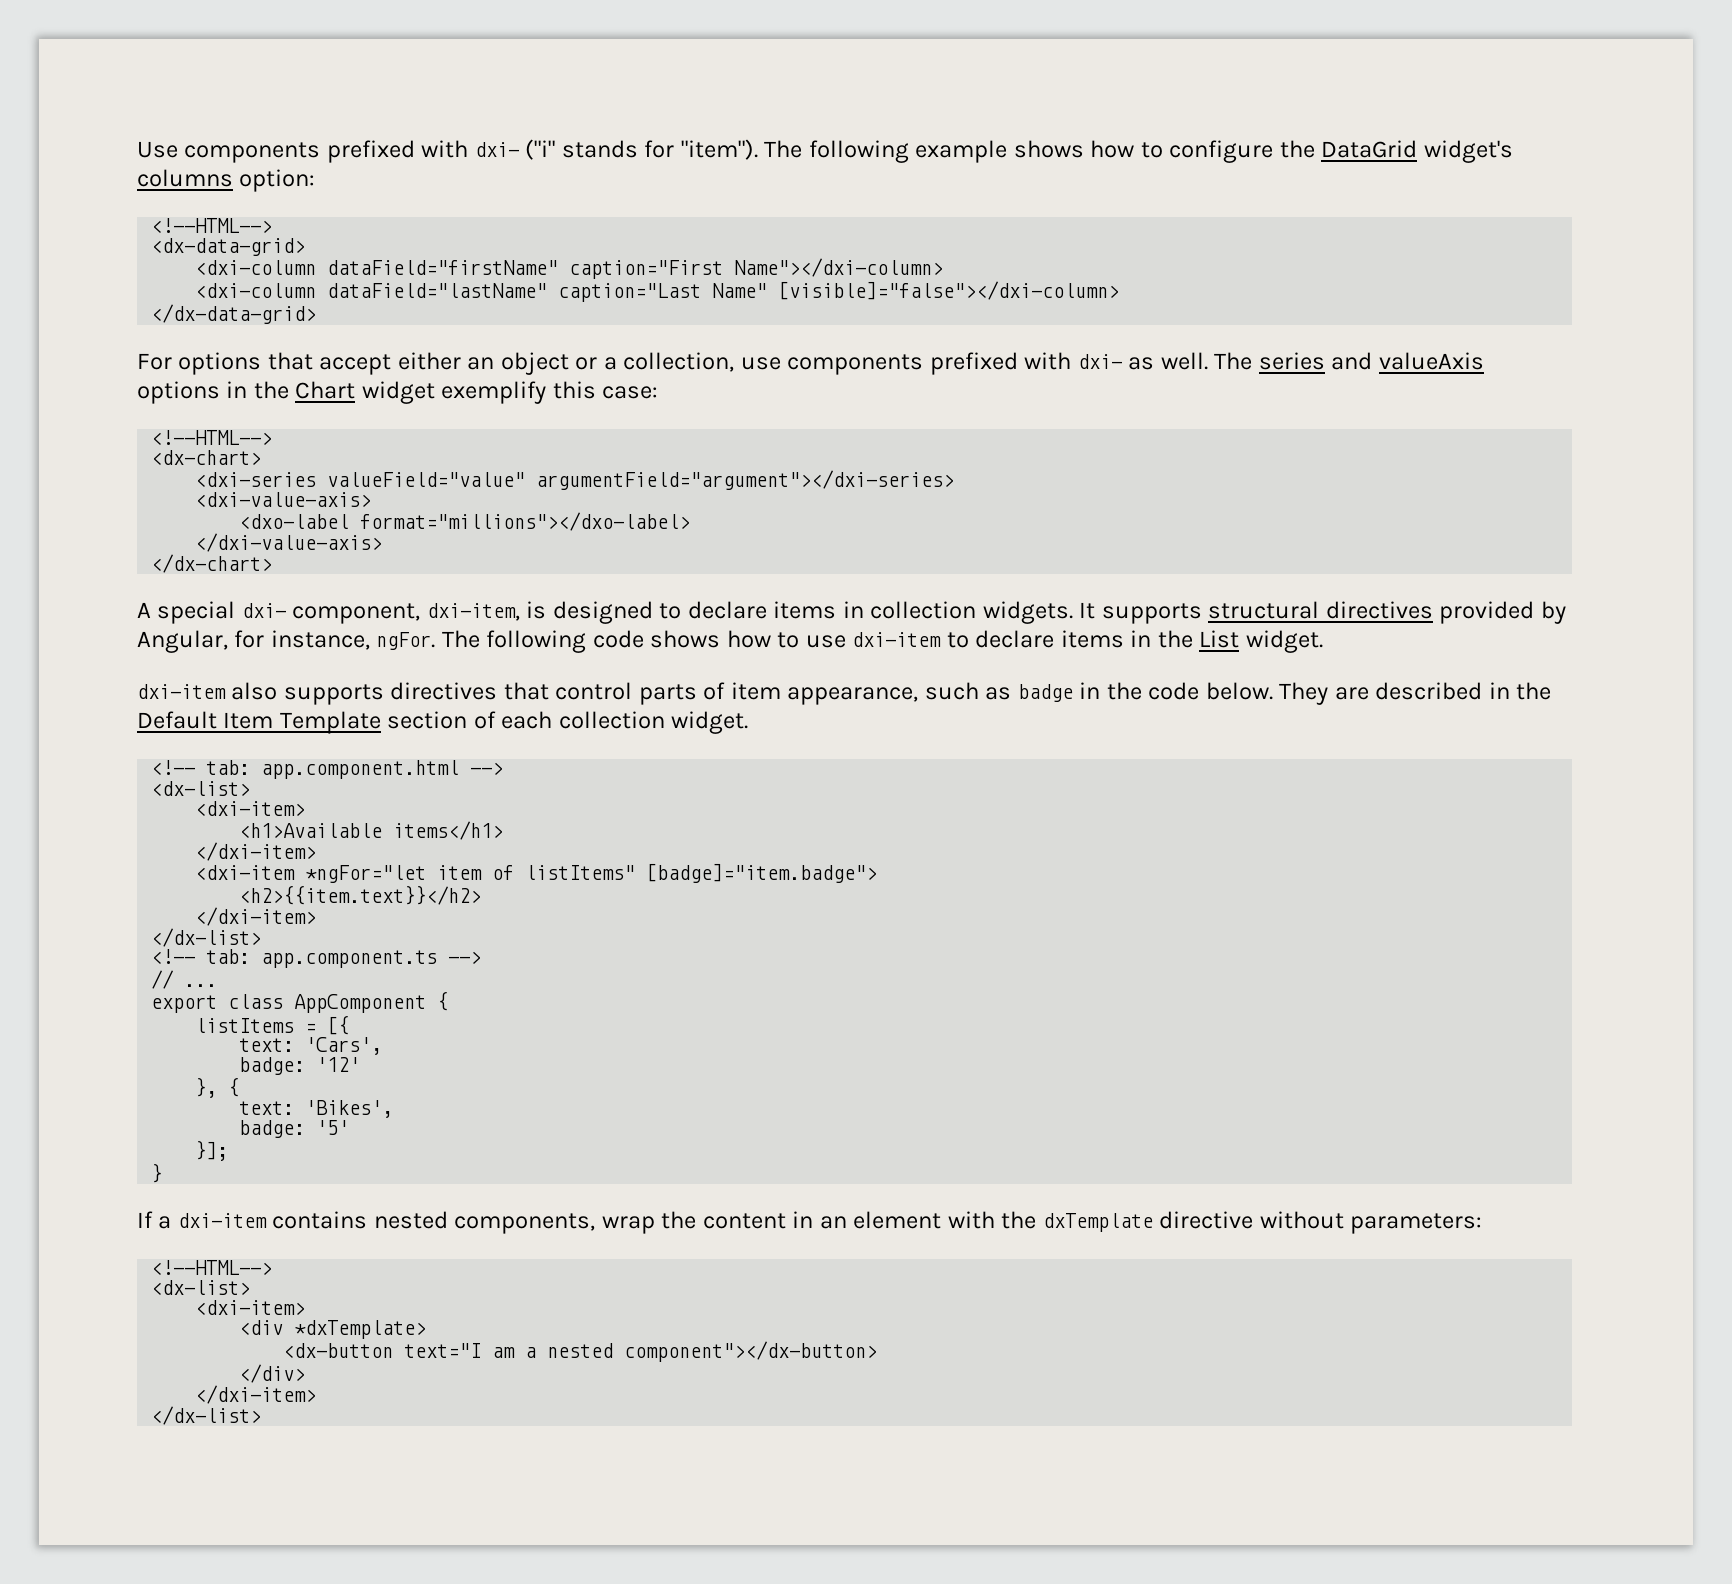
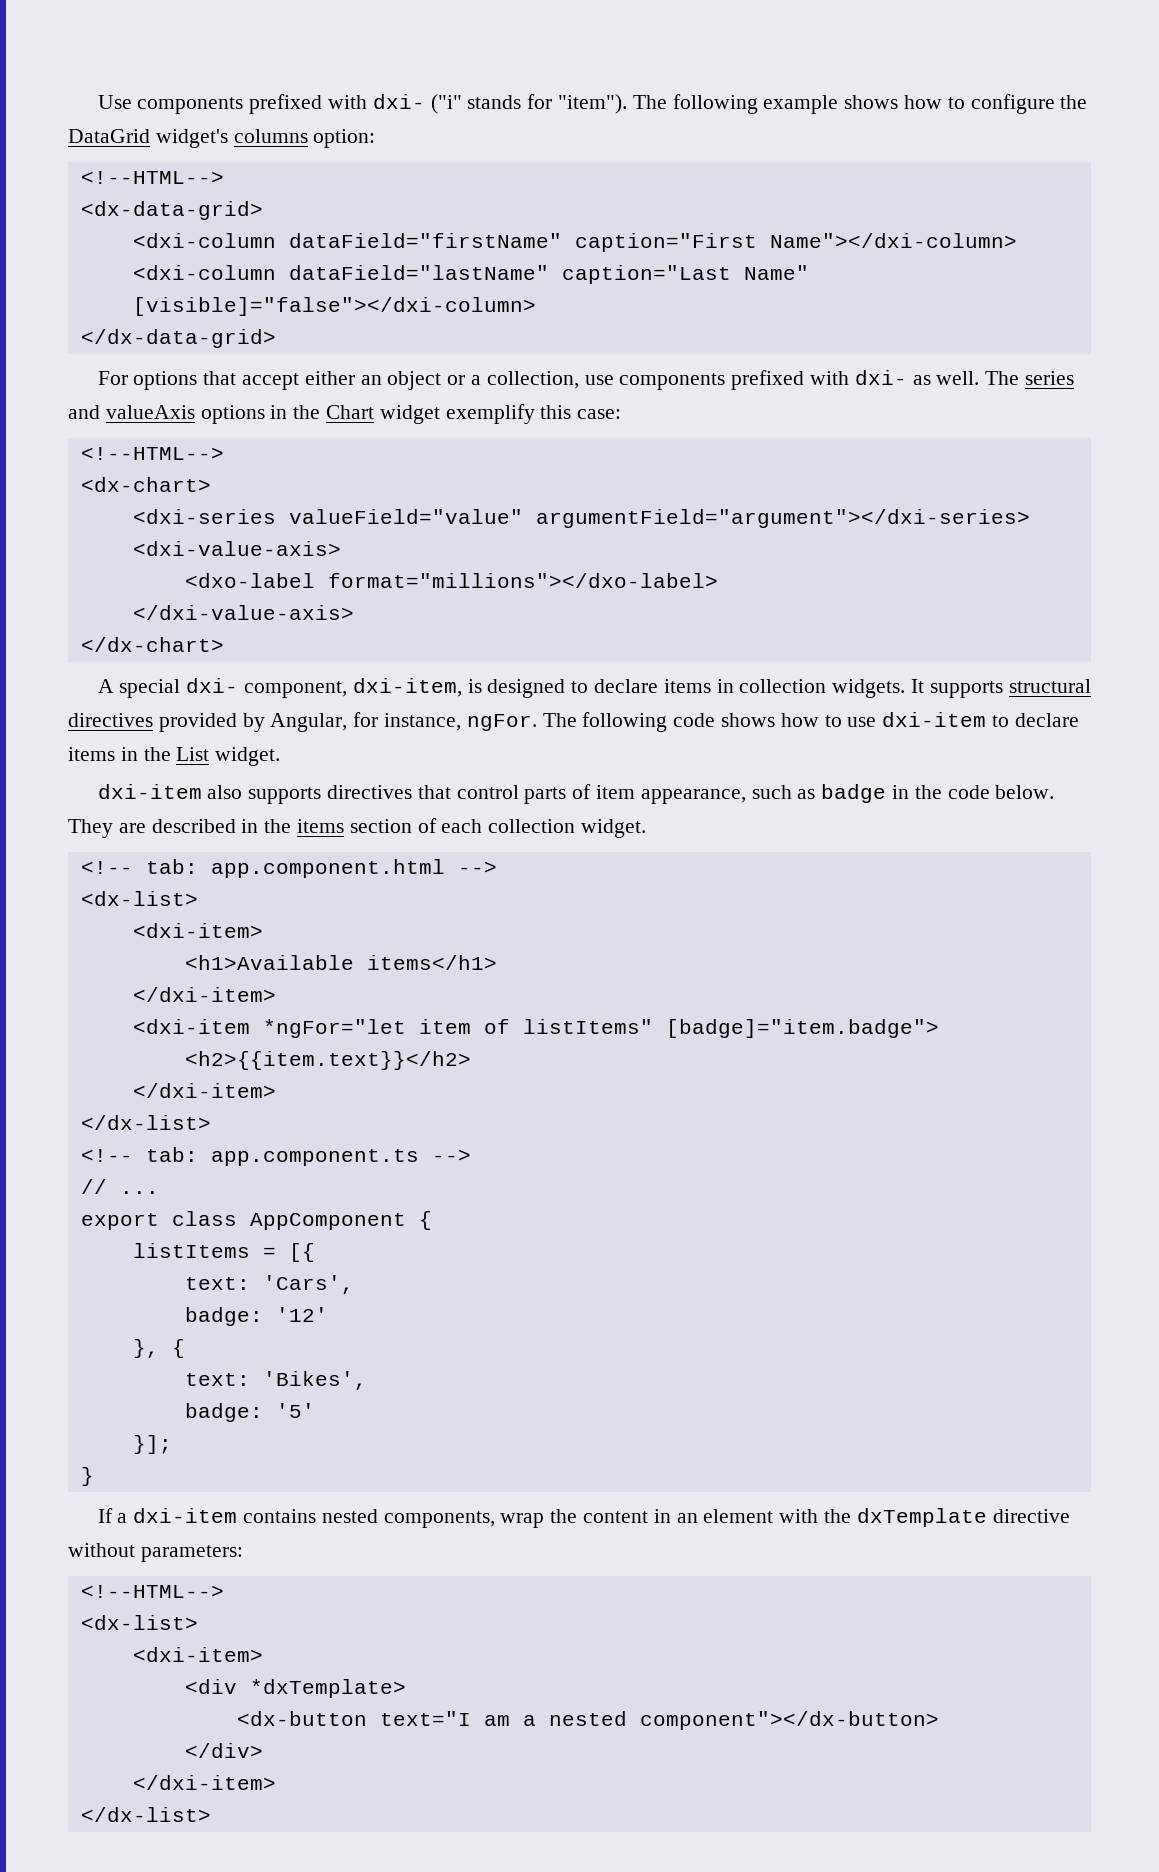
[137,711,381,734] Default Item Template -> [297,819,345,833] items

